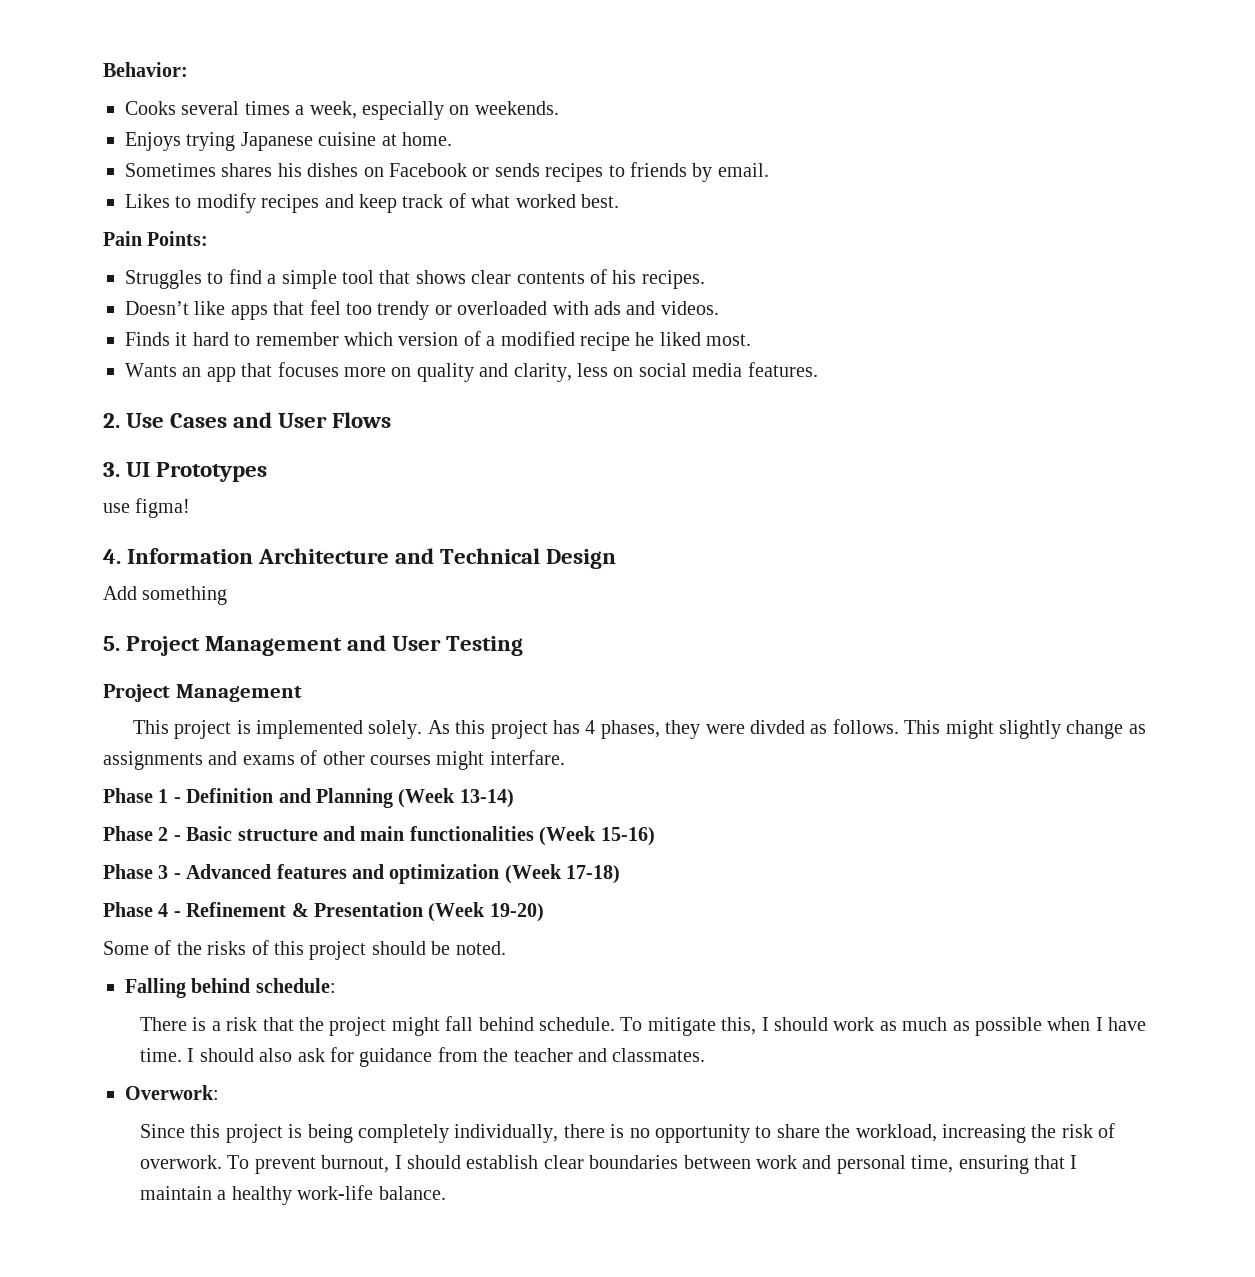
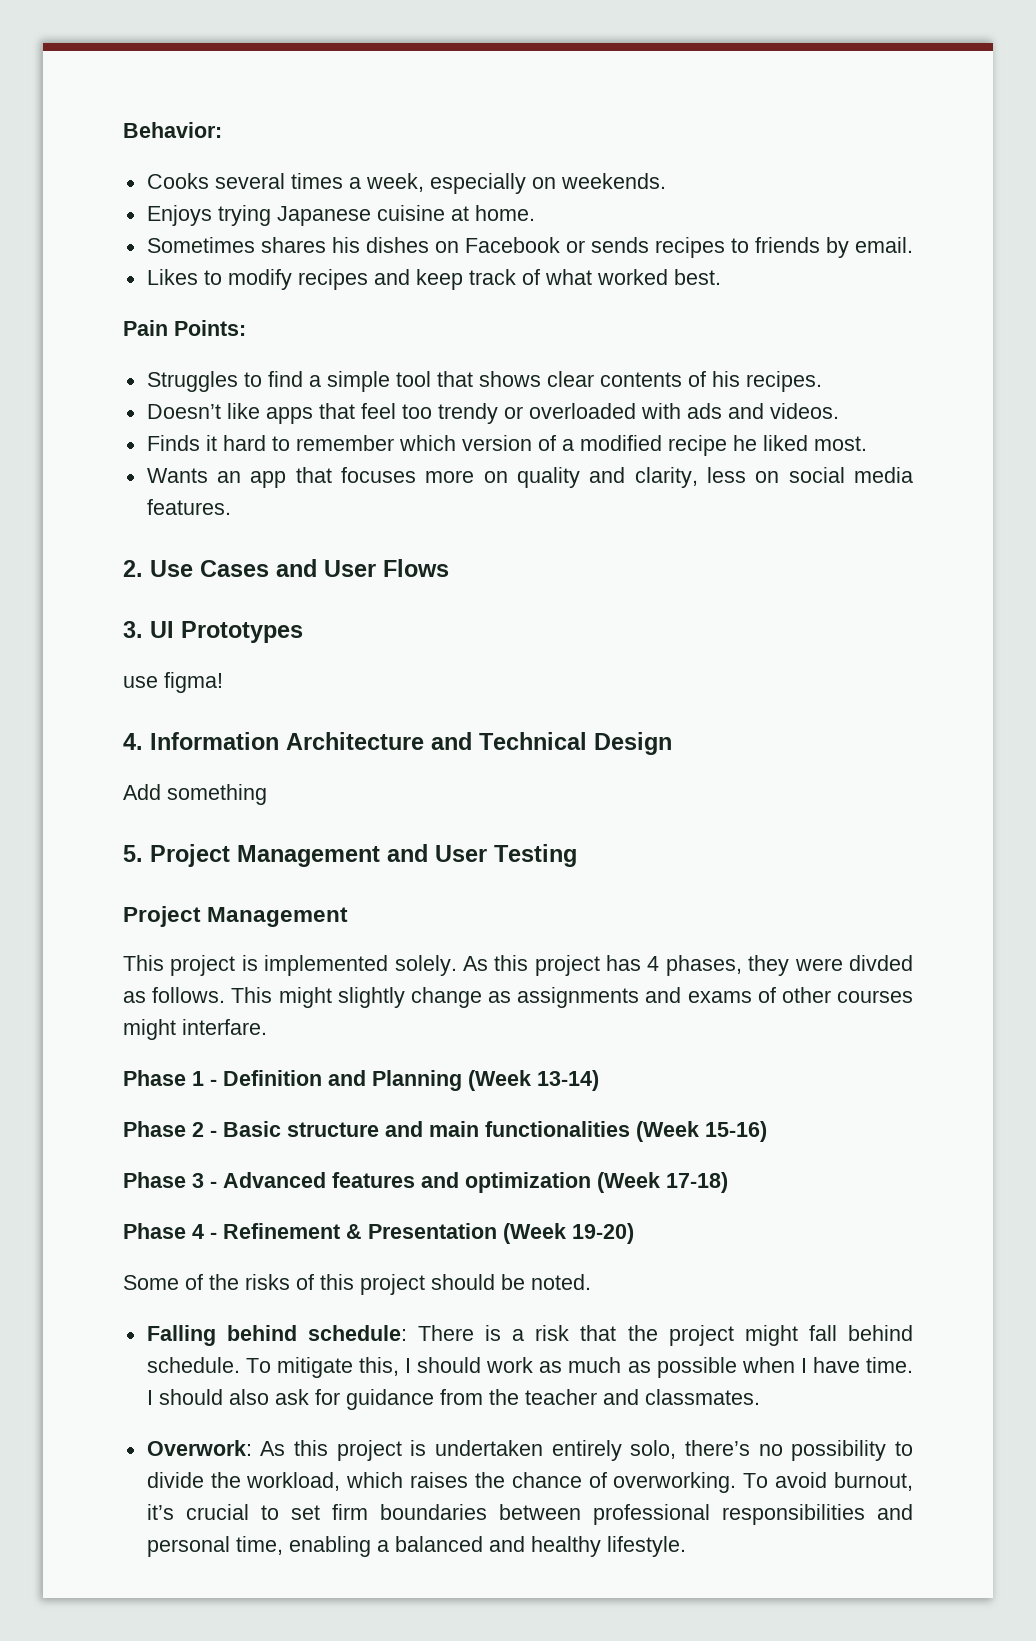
(336, 985) // -> (407, 1333) none
[139,1124,185,1138] // Since -> [260,1441,286,1456] As
[307,1123,1116,1143] [139,1155,1078,1174] [139,1185,446,1205] being completely individually, there is no opportunity to share the workload, increasing the risk of overwork. To prevent burnout, I should establish clear boundaries between work and personal time, ensuring that I maintain a healthy work-life balance. -> [434,1440,913,1461] [146,1472,914,1493] [146,1504,913,1525] [146,1536,686,1557] undertaken entirely solo, there’s no possibility to divide the workload, which raises the chance of overworking. To avoid burnout, it’s crucial to set firm boundaries between professional responsibilities and personal time, enabling a balanced and healthy lifestyle.

